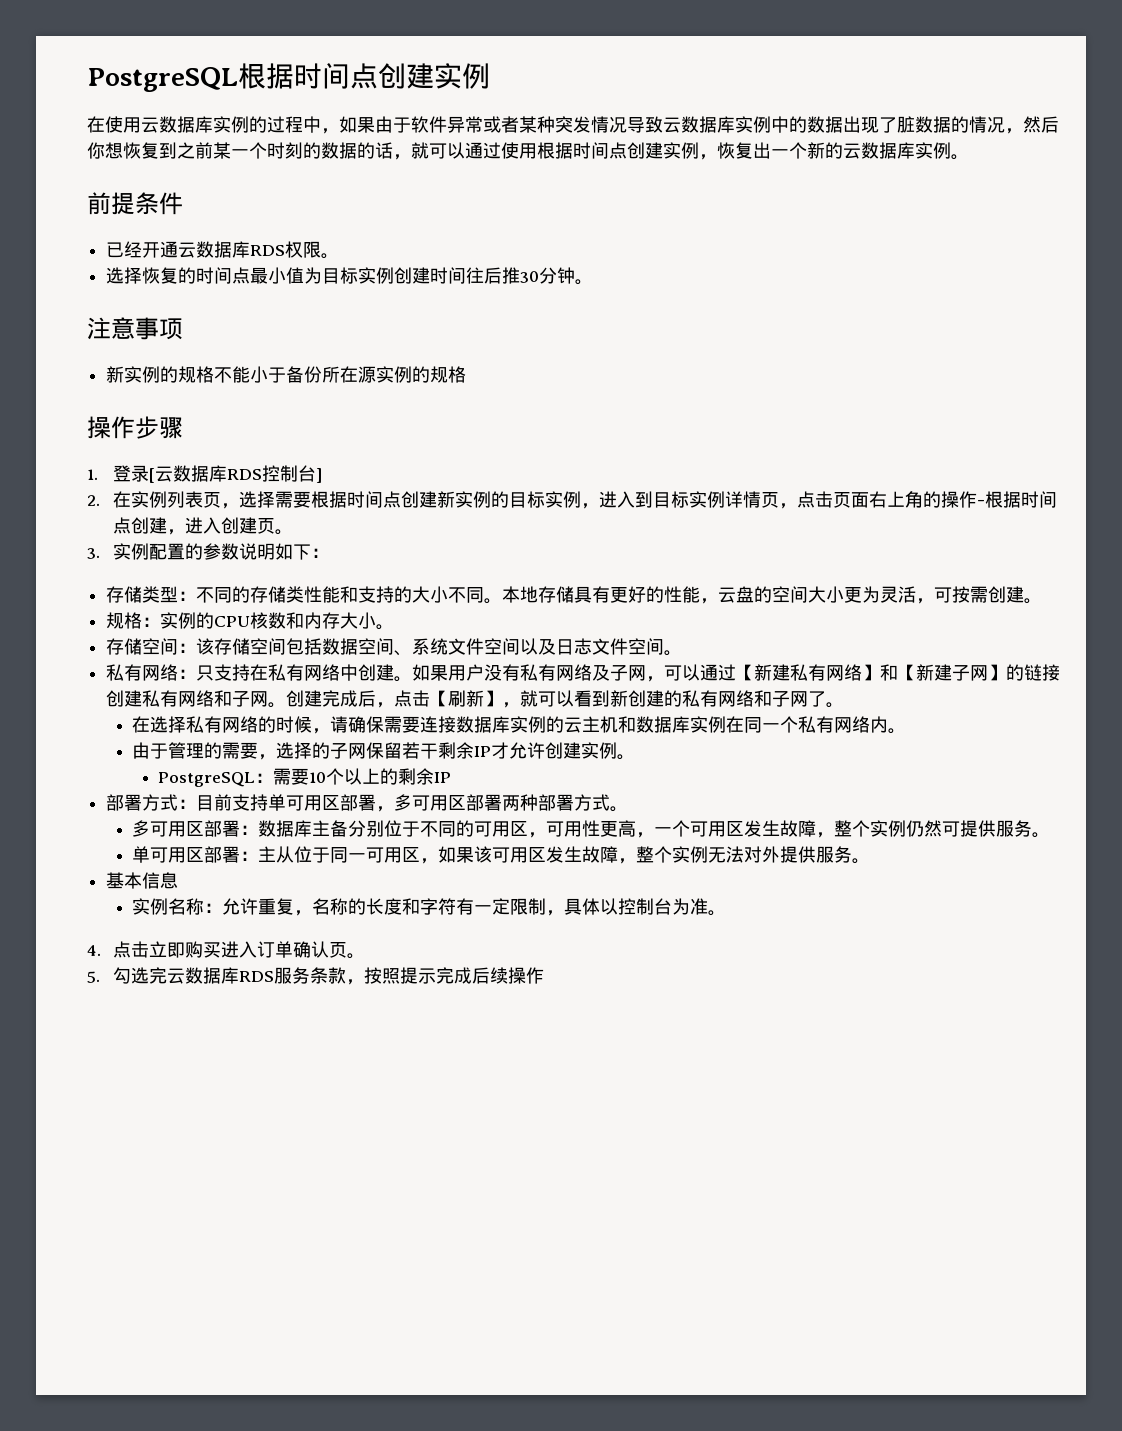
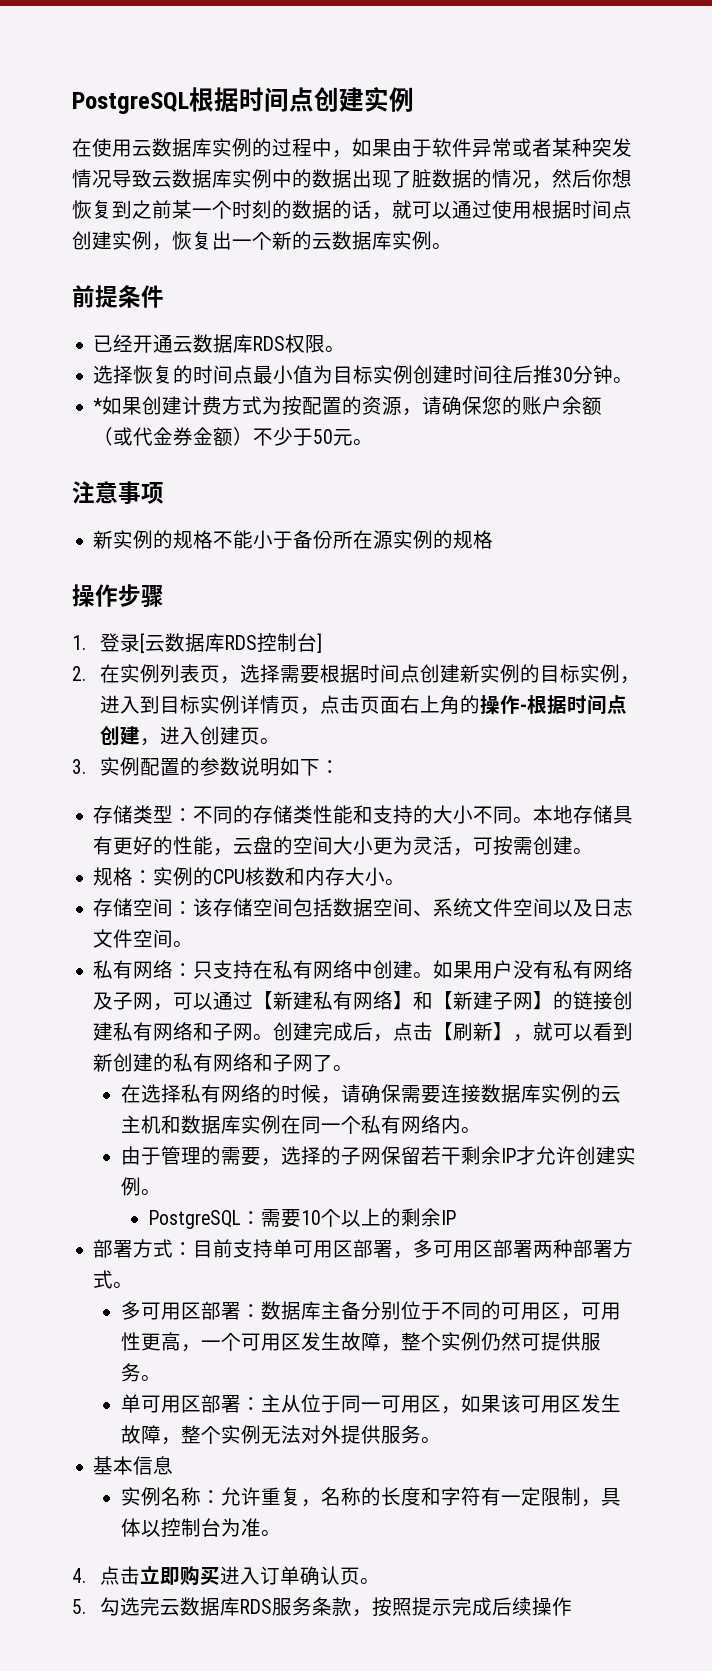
(594, 282) none -> [93,396,603,416] [93,427,374,446] // *如果创建计费方式为按配置的资源，请确保您的账户余额（或代金券金额）不少于50元。

